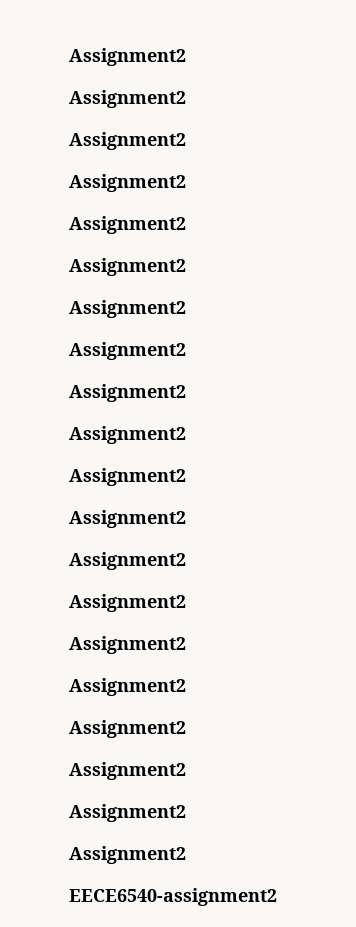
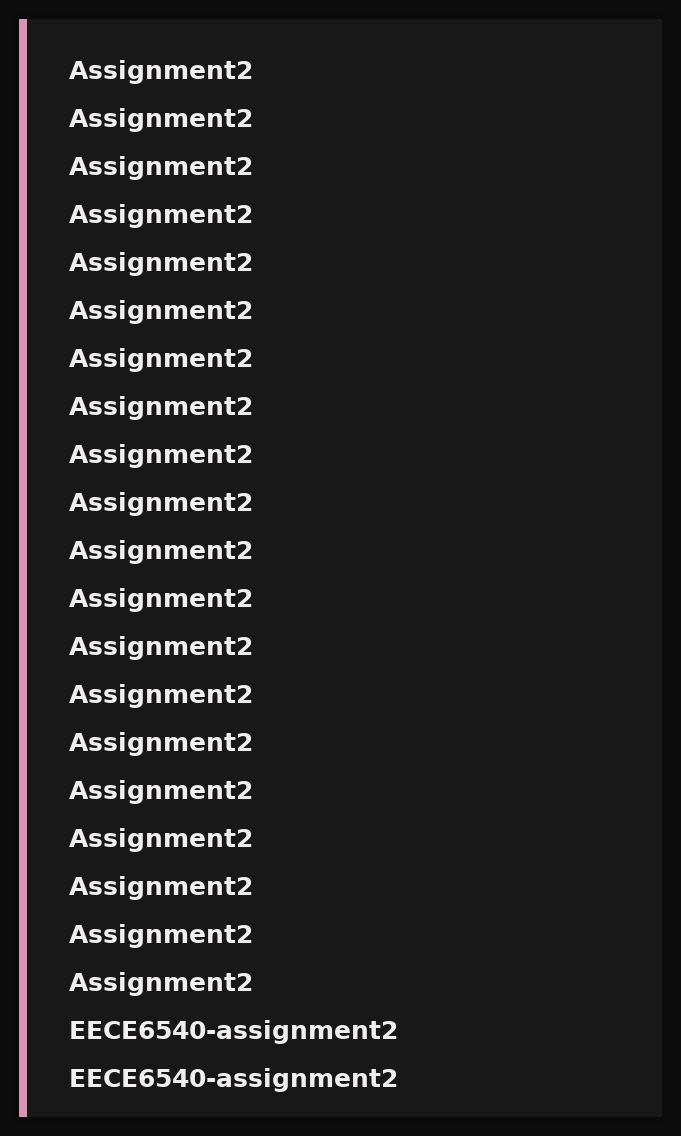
(277, 897) none -> [69,1068,398,1092] // EECE6540-assignment2

